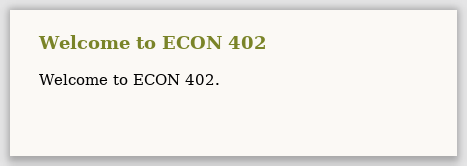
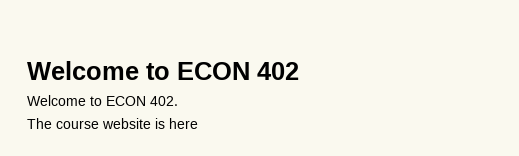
(220, 79) none -> [27,118,198,129] // The course website is here

